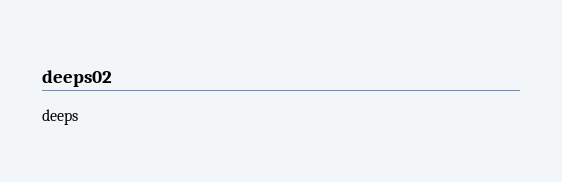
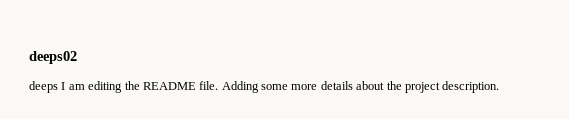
(78, 117) none -> [61,81,500,93] I am editing the README file. Adding some more details about the project description.

